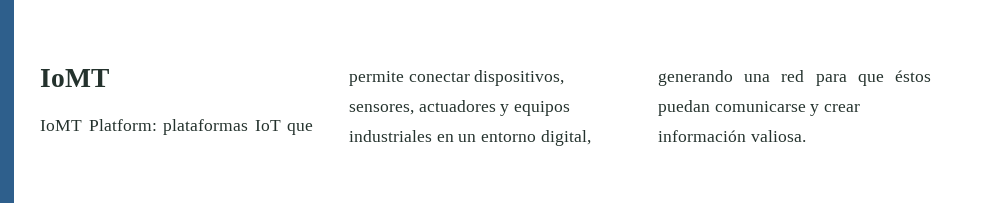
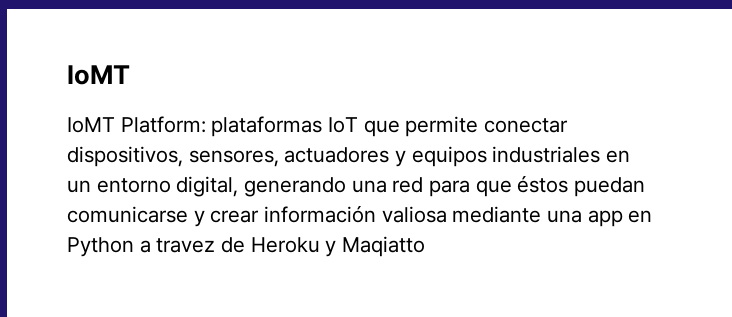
[750,130,806,142] valiosa. -> [381,206,653,227] [67,236,426,257] valiosa mediante una app en Python a travez de Heroku y Maqiatto

